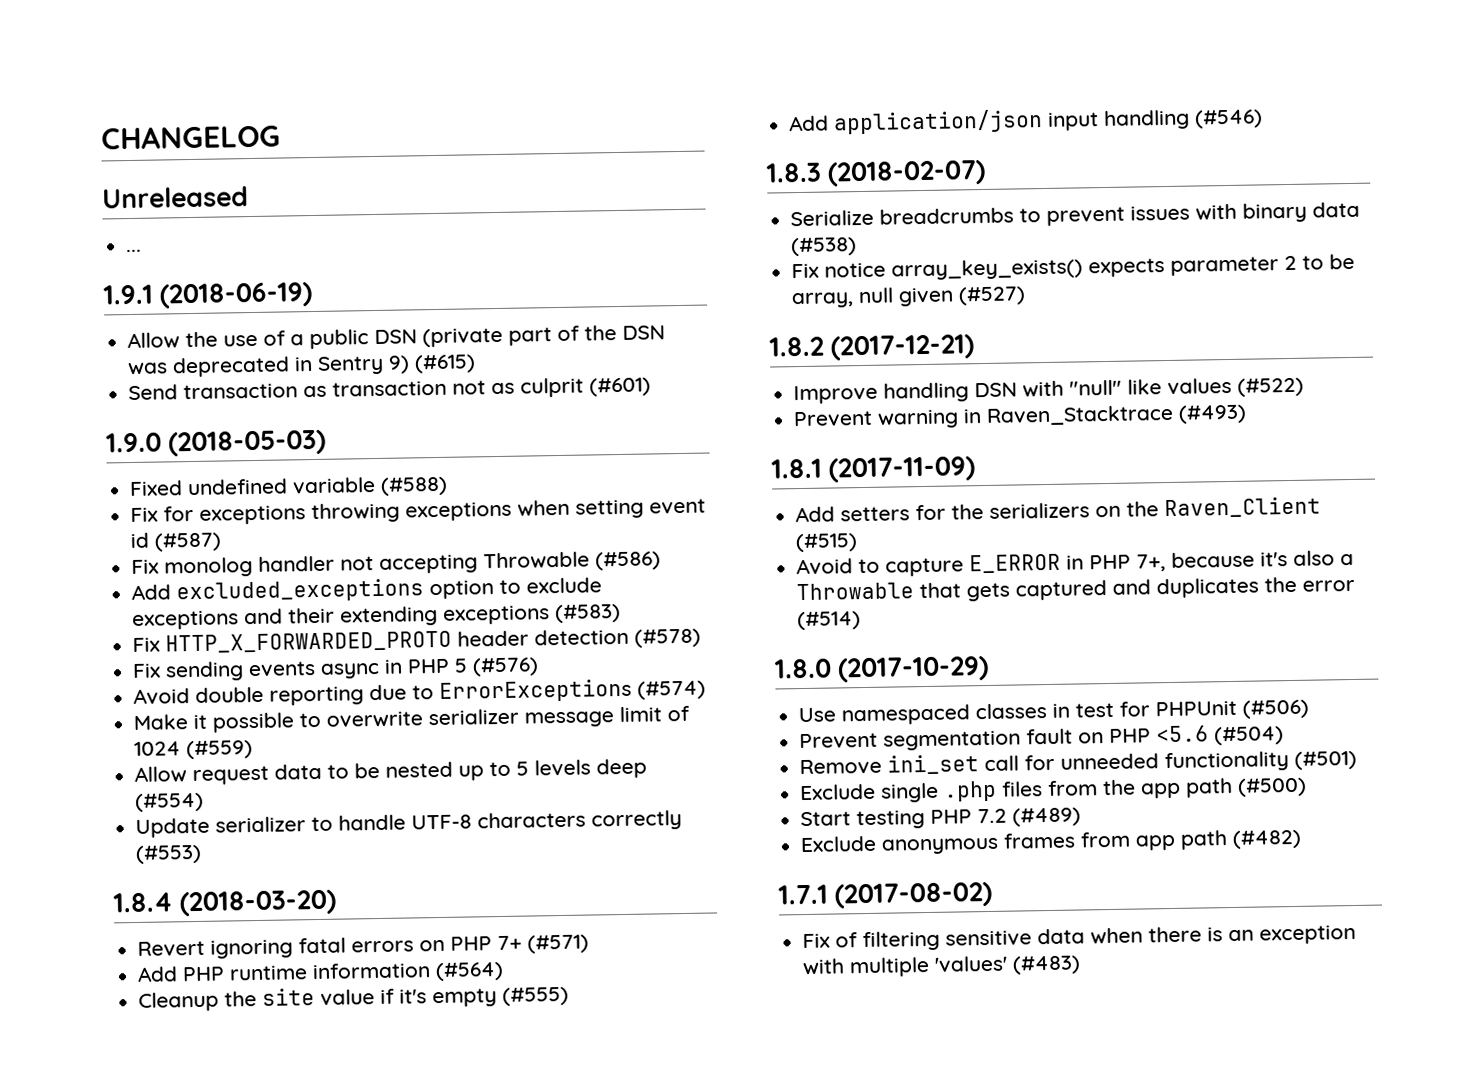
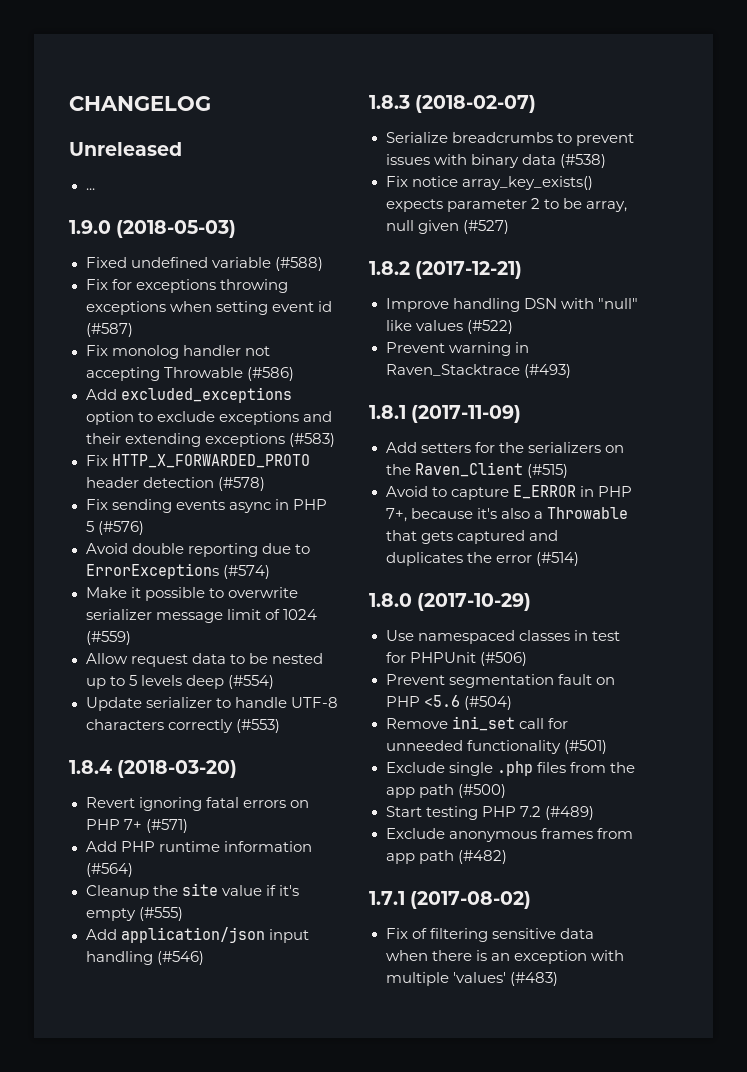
[103,282,314,309] [127,325,666,350] [127,354,477,378] [128,377,652,401] // 1.9.1 (2018-06-19) // Allow the use of a public DSN (private part of the DSN was deprecated in Sentry 9) (#615) // Send transaction as transaction not as culprit (#601) -> (95, 189) none

